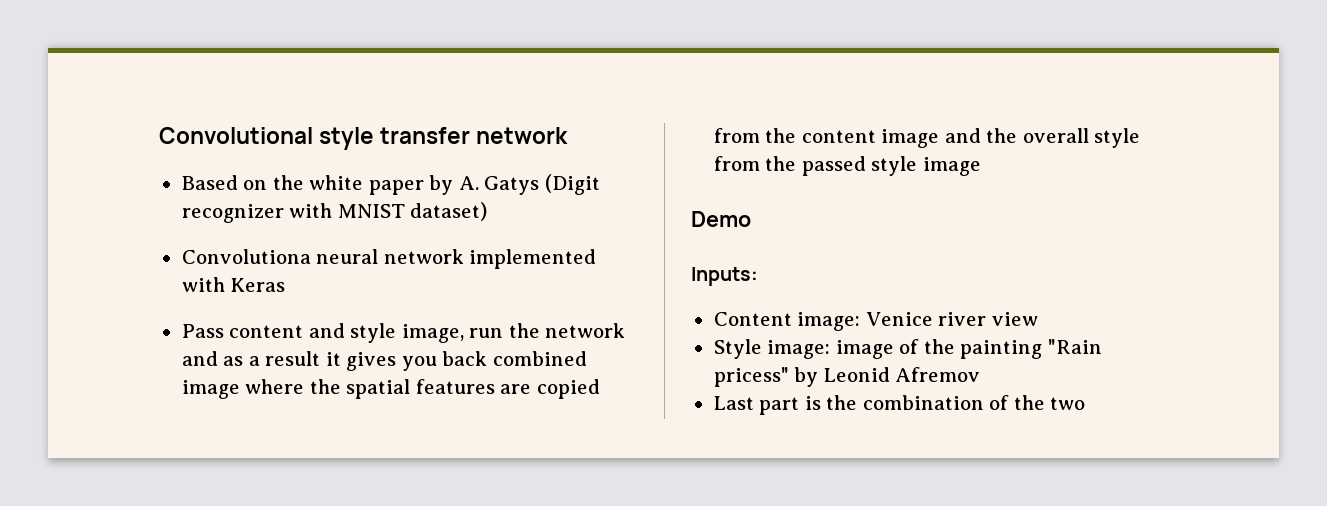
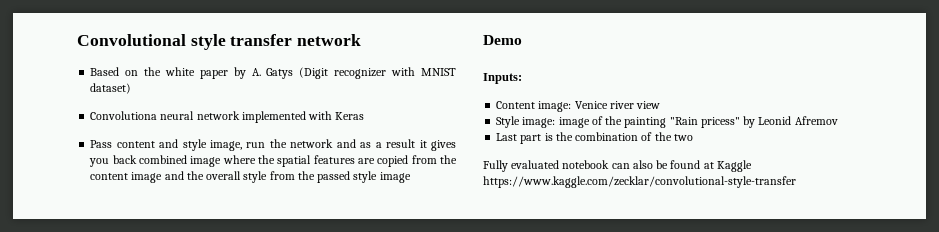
(1086, 403) none -> [483,160,752,172] [483,176,796,188] // Fully evaluated notebook can also be found at Kaggle https://www.kaggle.com/zecklar/convolutional-style-transfer

